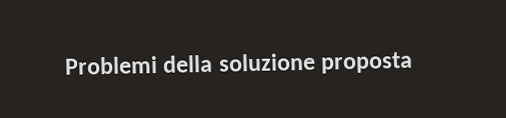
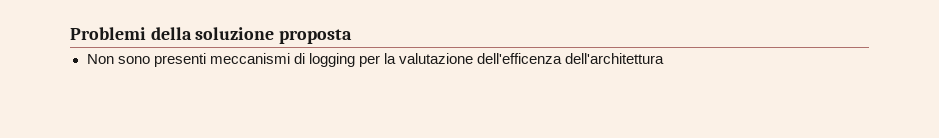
(414, 62) none -> [86,53,664,67] // Non sono presenti meccanismi di logging per la valutazione dell'efficenza dell'architettura

